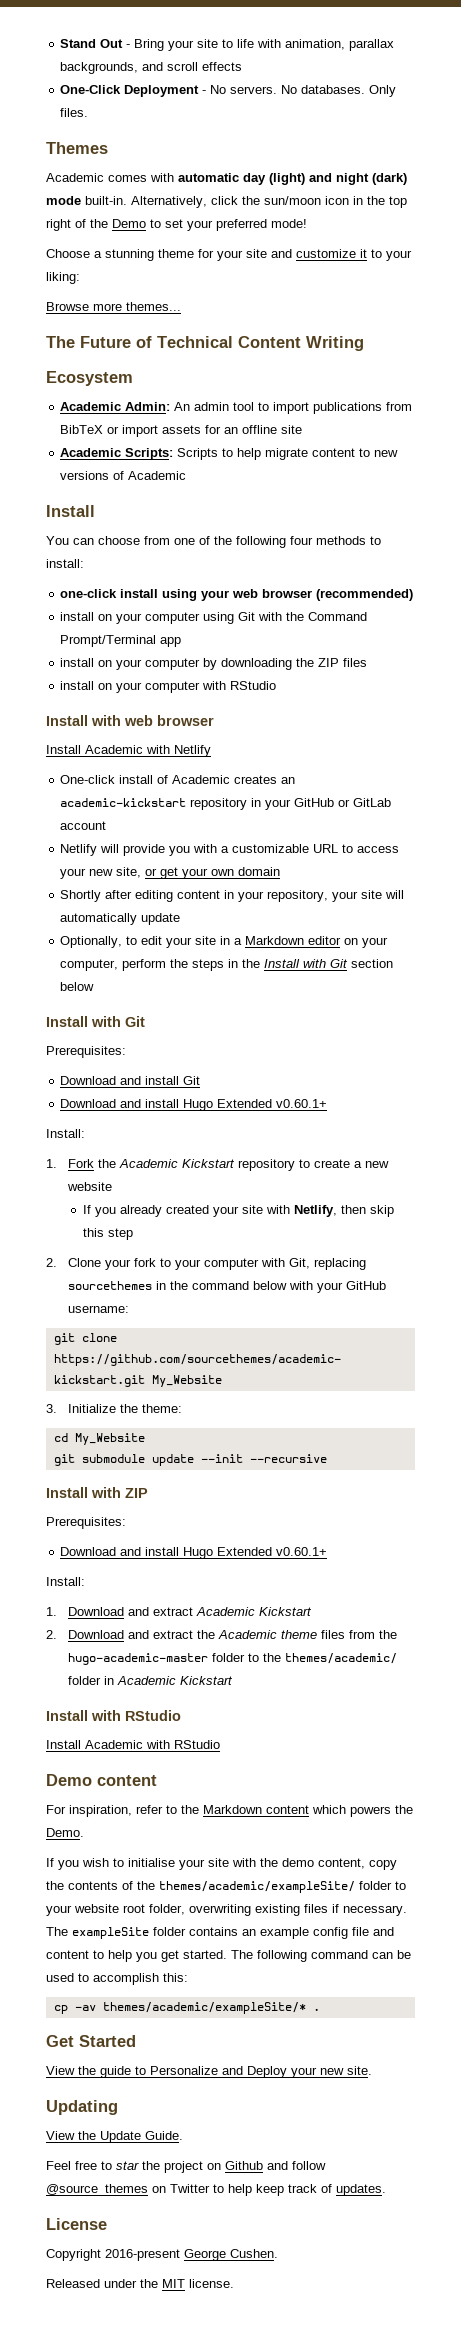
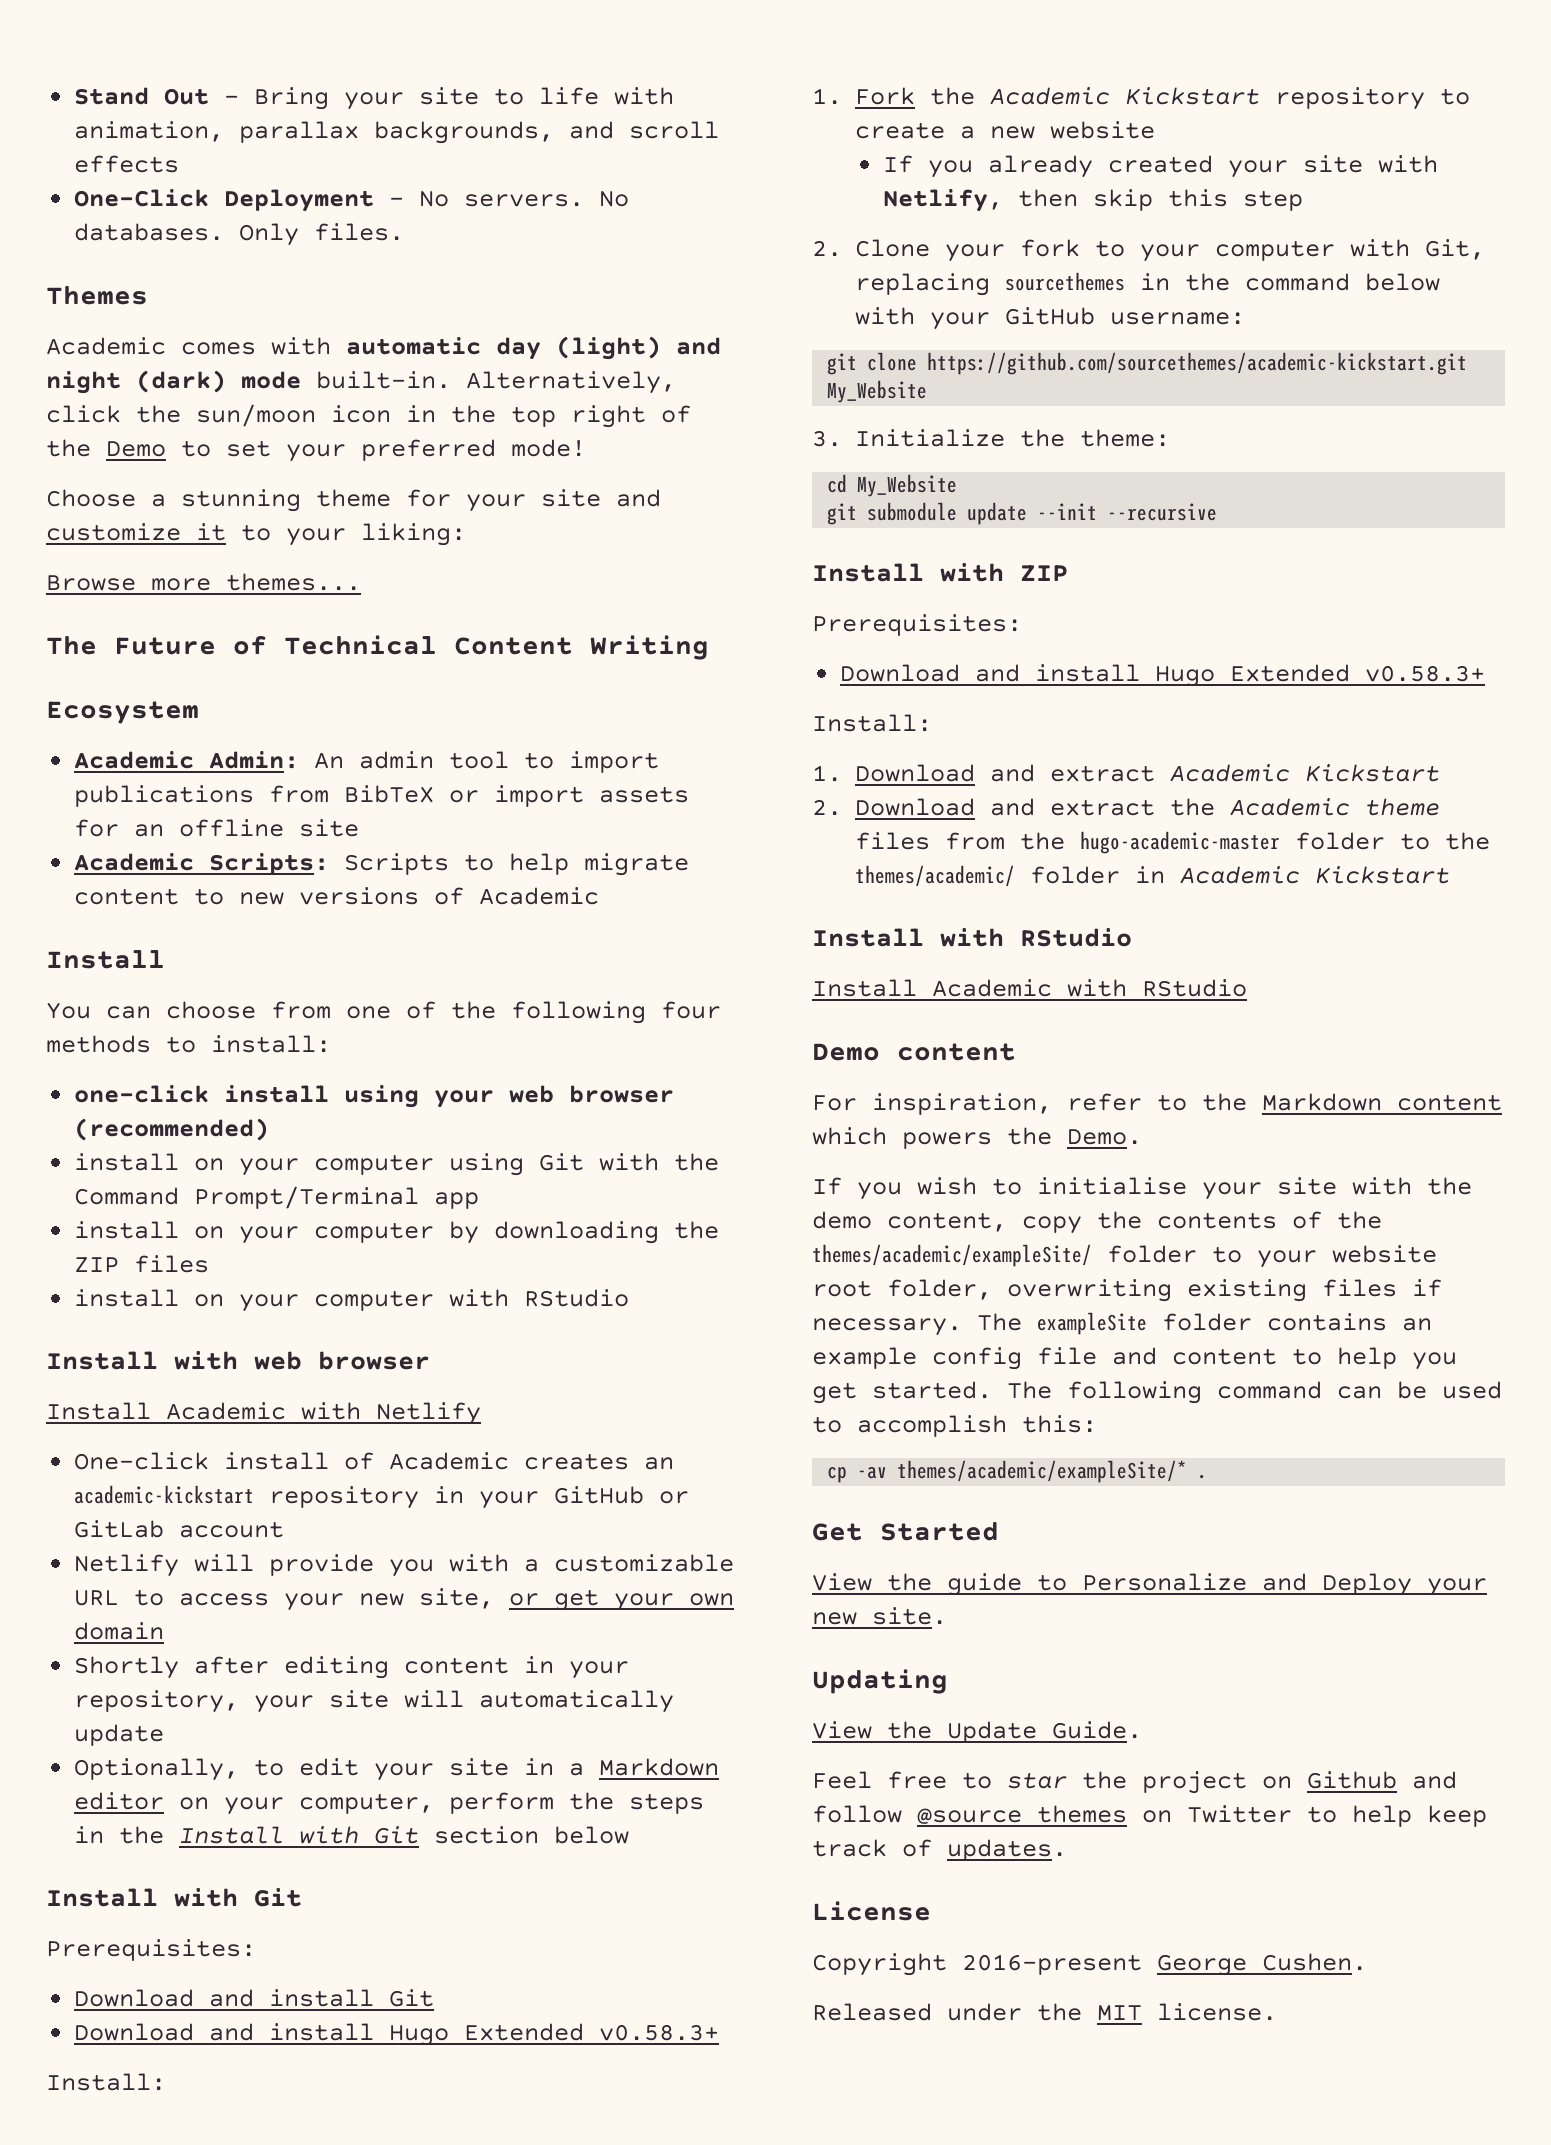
[276,1099,328,1108] v0.60.1+ -> [599,2024,720,2041] v0.58.3+
[276,1547,328,1556] v0.60.1+ -> [1365,665,1486,682] v0.58.3+

